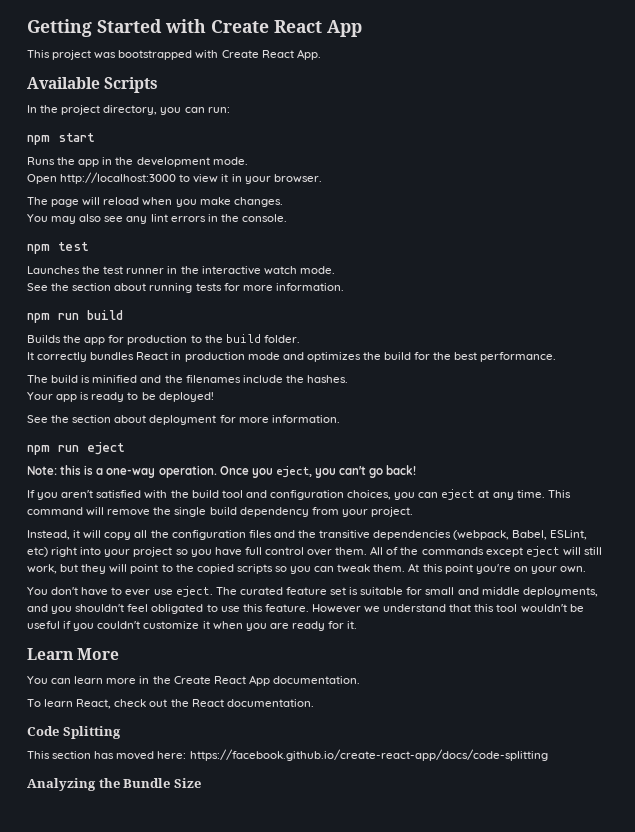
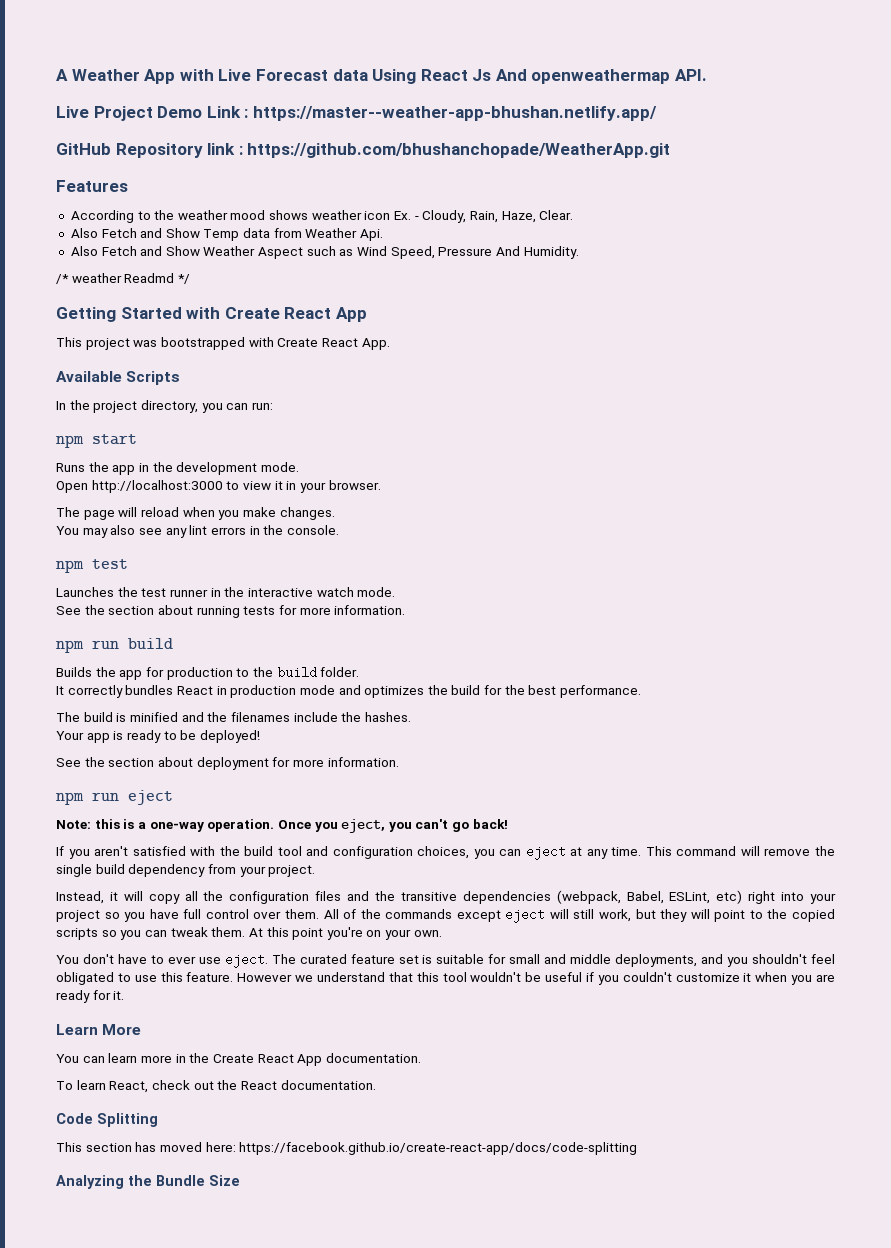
(27, 28) none -> [56,69,708,84] [56,106,657,121] [56,143,671,158] [56,180,128,192] [70,210,574,223] [70,228,384,241] [70,246,579,259] [56,273,190,284] A Weather App with Live Forecast data Using React Js And openweathermap API. // Live Project Demo Link : https://master--weather-app-bhushan.netlify.app/ // GitHub Repository link : https://github.com/bhushanchopade/WeatherApp.git // Features // According to the weather mood shows weather icon Ex. - Cloudy, Rain, Haze, Clear. // Also Fetch and Show Temp data from Weather Api. // Also Fetch and Show Weather Aspect such as Wind Speed, Pressure And Humidity. // /* weather Readmd */ //

